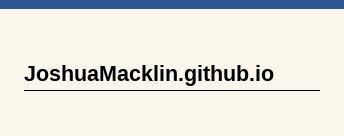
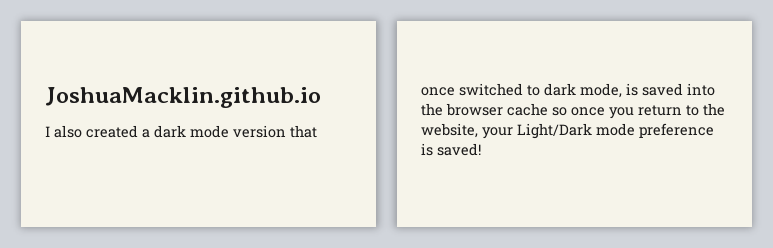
(274, 75) none -> [45,125,317,138] [421,83,715,98] [421,103,725,119] [421,123,714,139] [421,143,481,156] // I also created a dark mode version that once switched to dark mode, is saved into the browser cache so once you return to the website, your Light/Dark mode preference is saved!

